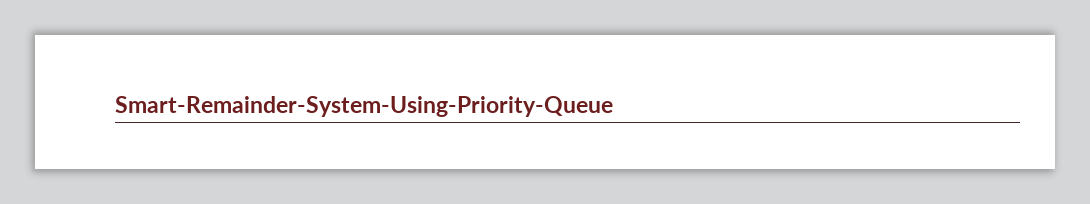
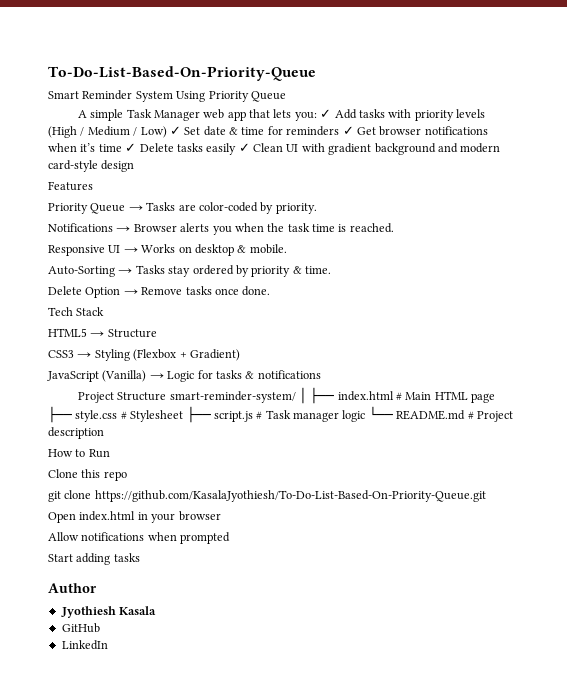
[115,96,613,117] Smart-Remainder-System-Using-Priority-Queue -> [48,66,316,81] [48,90,286,102] [77,109,486,121] [48,126,488,138] [48,143,501,155] [48,160,135,172] [48,181,93,191] [48,202,317,214] [48,223,394,235] [48,244,287,256] [48,265,331,277] [48,286,271,298] [48,307,105,316] [48,328,157,338] [48,349,240,361] [47,370,321,382] [77,387,496,404] [48,406,513,423] [48,427,104,439] [48,449,110,458] [48,469,127,481] [48,490,486,502] [48,511,221,523] [48,532,231,544] [48,553,140,565] [48,583,97,593] [60,606,157,618] [61,623,100,633] [61,640,108,650] To-Do-List-Based-On-Priority-Queue // Smart Reminder System Using Priority Queue // A simple Task Manager web app that lets you: ✓ Add tasks with priority levels (High / Medium / Low) ✓ Set date & time for reminders ✓ Get browser notifications when it’s time ✓ Delete tasks easily ✓ Clean UI with gradient background and modern card-style design // Features // Priority Queue → Tasks are color-coded by priority. // Notifications → Browser alerts you when the task time is reached. // Responsive UI → Works on desktop & mobile. // Auto-Sorting → Tasks stay ordered by priority & time. // Delete Option → Remove tasks once done. // Tech Stack // HTML5 → Structure // CSS3 → Styling (Flexbox + Gradient) // JavaScript (Vanilla) → Logic for tasks & notifications // Project Structure smart-reminder-system/ │ ├── index.html # Main HTML page ├── style.css # Stylesheet ├── script.js # Task manager logic └── README.md # Project description // How to Run // Clone this repo // git clone https://github.com/KasalaJyothiesh/To-Do-List-Based-On-Priority-Queue.git // Open index.html in your browser // Allow notifications when prompted // Start adding tasks // Author // Jyothiesh Kasala // GitHub // LinkedIn

